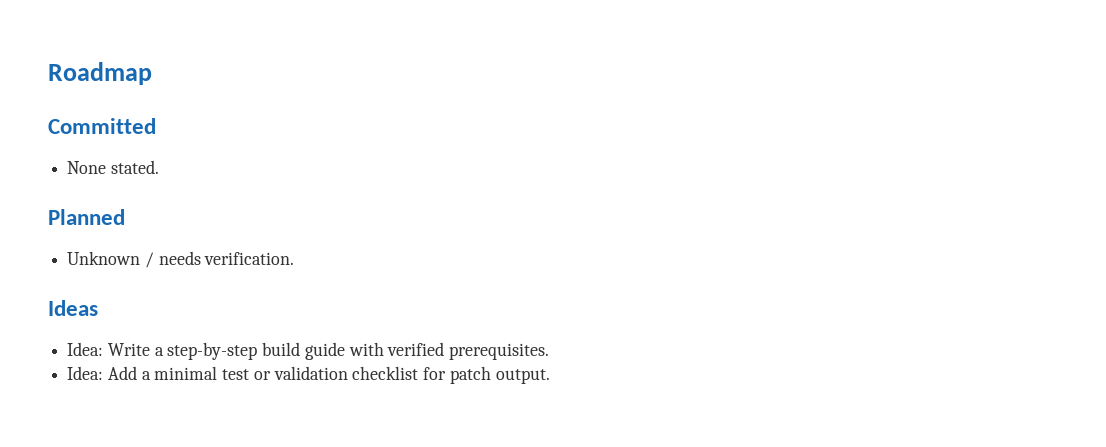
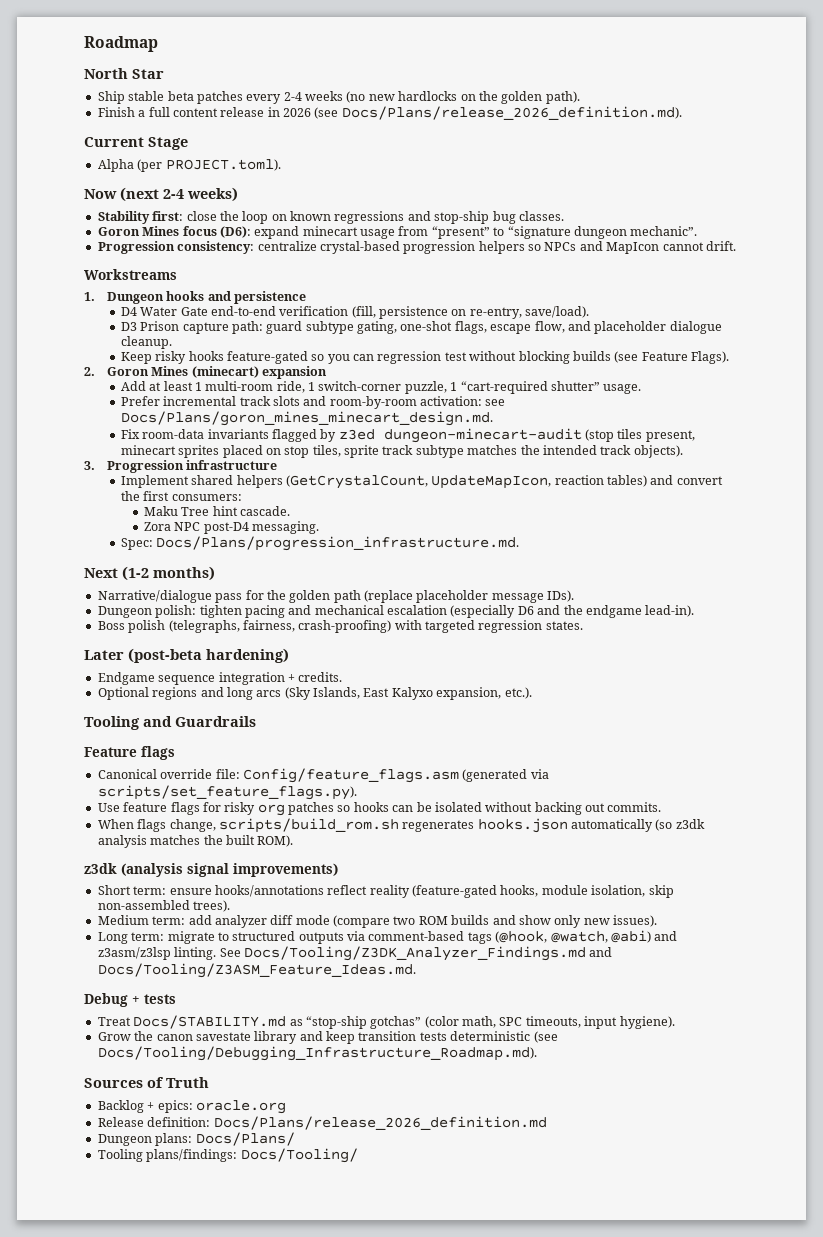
[48,118,156,134] [67,160,159,174] [48,209,125,225] [67,251,295,268] [48,300,98,316] [67,342,550,360] [67,366,550,384] Committed // None stated. // Planned // Unknown / needs verification. // Ideas // Idea: Write a step-by-step build guide with verified prerequisites. // Idea: Add a minimal test or validation checklist for patch output. -> [84,68,164,79] [97,91,580,104] [97,106,682,120] [84,137,188,150] [97,159,281,172] [84,187,238,202] [97,211,564,224] [97,226,698,239] [97,241,736,254] [84,269,177,280] [84,291,307,304] [120,306,590,319] [120,321,722,334] [120,336,172,349] [120,351,730,364] [84,366,328,379] [120,381,642,394] [120,396,506,409] [120,411,493,426] [120,428,695,443] [120,445,683,458] [84,460,278,473] [120,475,723,489] [120,491,242,501] [143,506,290,516] [143,521,319,534] [120,536,520,551] [84,566,215,581] [97,590,575,603] [97,605,695,618] [97,620,583,633] [84,648,289,663] [97,672,343,685] [97,687,532,700] [84,716,256,730] [84,746,175,760] [97,768,549,783] [97,785,357,800] [97,802,662,816] [97,818,705,833] [97,835,294,848] [84,863,338,877] [97,885,674,898] [97,900,231,912] [97,915,657,928] [97,930,678,944] [97,946,613,961] [97,963,416,978] [84,993,176,1007] [97,1015,675,1029] [97,1031,558,1044] [97,1046,537,1061] [84,1077,209,1088] [97,1100,286,1114] [97,1116,547,1130] [97,1132,295,1146] [97,1148,358,1163] North Star // Ship stable beta patches every 2-4 weeks (no new hardlocks on the golden path). // Finish a full content release in 2026 (see Docs/Plans/release_2026_definition.md). // Current Stage // Alpha (per PROJECT.toml). // Now (next 2-4 weeks) // Stability first: close the loop on known regressions and stop-ship bug classes. // Goron Mines focus (D6): expand minecart usage from “present” to “signature dungeon mechanic”. // Progression consistency: centralize crystal-based progression helpers so NPCs and MapIcon cannot drift. // Workstreams // 1. Dungeon hooks and persistence // D4 Water Gate end-to-end verification (fill, persistence on re-entry, save/load). // D3 Prison capture path: guard subtype gating, one-shot flags, escape flow, and placeholder dialogue cleanup. // Keep risky hooks feature-gated so you can regression test without blocking builds (see Feature Flags). // 2. Goron Mines (minecart) expansion // Add at least 1 multi-room ride, 1 switch-corner puzzle, 1 “cart-required shutter” usage. // Prefer incremental track slots and room-by-room activation: see Docs/Plans/goron_mines_minecart_design.md. // Fix room-data invariants flagged by z3ed dungeon-minecart-audit (stop tiles present, minecart sprites placed on stop tiles, sprite track subtype matches the intended track objects). // 3. Progression infrastructure // Implement shared helpers (GetCrystalCount, UpdateMapIcon, reaction tables) and convert the first consumers: // Maku Tree hint cascade. // Zora NPC post-D4 messaging. // Spec: Docs/Plans/progression_infrastructure.md. // Next (1-2 months) // Narrative/dialogue pass for the golden path (replace placeholder message IDs). // Dungeon polish: tighten pacing and mechanical escalation (especially D6 and the endgame lead-in). // Boss polish (telegraphs, fairness, crash-proofing) with targeted regression states. // Later (post-beta hardening) // Endgame sequence integration + credits. // Optional regions and long arcs (Sky Islands, East Kalyxo expansion, etc.). // Tooling and Guardrails // Feature flags // Canonical override file: Config/feature_flags.asm (generated via scripts/set_feature_flags.py). // Use feature flags for risky org patches so hooks can be isolated without backing out commits. // When flags change, scripts/build_rom.sh regenerates hooks.json automatically (so z3dk analysis matches the built ROM). // z3dk (analysis signal improvements) // Short term: ensure hooks/annotations reflect reality (feature-gated hooks, module isolation, skip non-assembled trees). // Medium term: add analyzer diff mode (compare two ROM builds and show only new issues). // Long term: migrate to structured outputs via comment-based tags (@hook, @watch, @abi) and z3asm/z3lsp linting. See Docs/Tooling/Z3DK_Analyzer_Findings.md and Docs/Tooling/Z3ASM_Feature_Ideas.md. // Debug + tests // Treat Docs/STABILITY.md as “stop-ship gotchas” (color math, SPC timeouts, input hygiene). // Grow the canon savestate library and keep transition tests deterministic (see Docs/Tooling/Debugging_Infrastructure_Roadmap.md). // Sources of Truth // Backlog + epics: oracle.org // Release definition: Docs/Plans/release_2026_definition.md // Dungeon plans: Docs/Plans/ // Tooling plans/findings: Docs/Tooling/

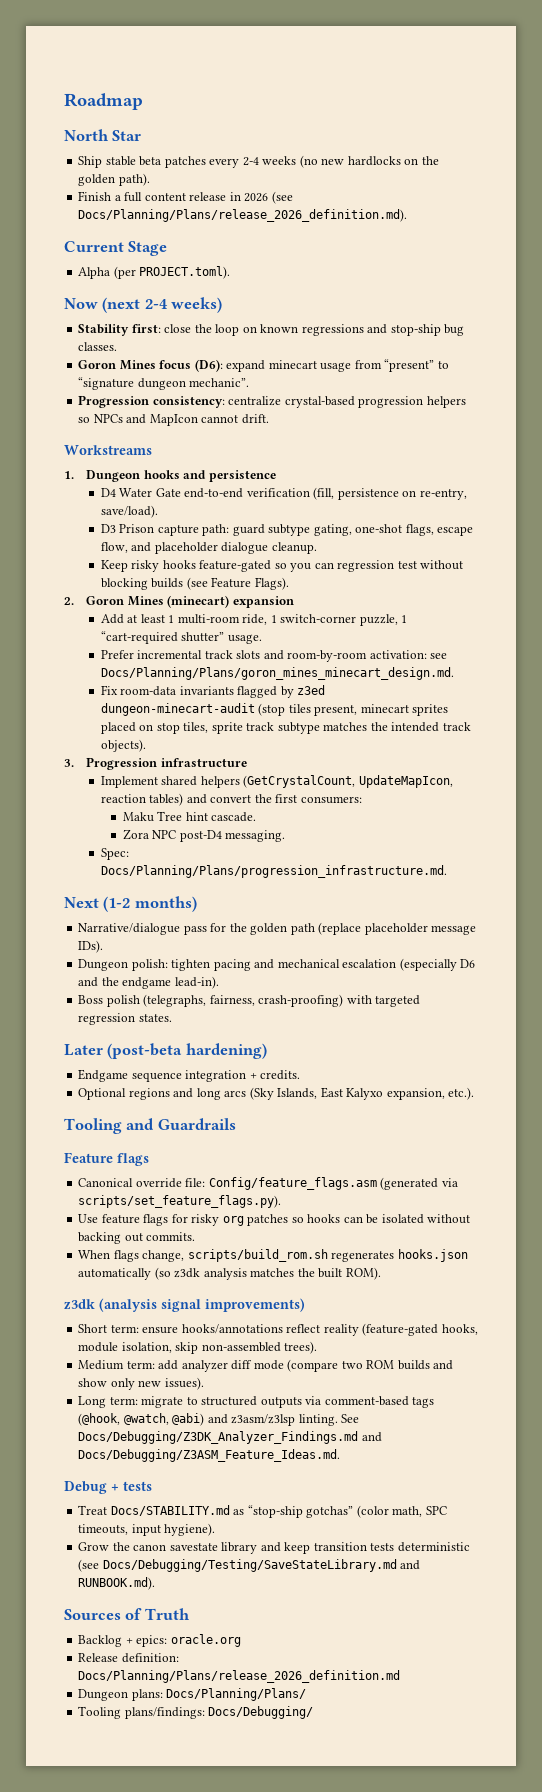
[341,106,682,120] Docs/Plans/release_2026_definition.md). -> [78,209,408,222] Docs/Planning/Plans/release_2026_definition.md).
[120,411,493,426] Docs/Plans/goron_mines_minecart_design.md. -> [100,667,454,680] Docs/Planning/Plans/goron_mines_minecart_design.md.
[156,536,520,551] Docs/Plans/progression_infrastructure.md. -> [100,865,447,878] Docs/Planning/Plans/progression_infrastructure.md.
[243,946,613,961] [97,963,416,978] Docs/Tooling/Z3DK_Analyzer_Findings.md and Docs/Tooling/Z3ASM_Feature_Ideas.md. -> [78,1431,382,1444] [78,1449,341,1462] Docs/Debugging/Z3DK_Analyzer_Findings.md and Docs/Debugging/Z3ASM_Feature_Ideas.md.
[97,1046,537,1061] Docs/Tooling/Debugging_Infrastructure_Roadmap.md). -> [102,1559,421,1572] [78,1577,156,1590] Docs/Debugging/Testing/SaveStateLibrary.md and RUNBOOK.md).
[213,1116,547,1130] Docs/Plans/release_2026_definition.md -> [78,1670,401,1683] Docs/Planning/Plans/release_2026_definition.md
[195,1132,295,1146] Docs/Plans/ -> [166,1688,307,1701] Docs/Planning/Plans/
[240,1148,358,1163] Docs/Tooling/ -> [208,1706,314,1719] Docs/Debugging/

